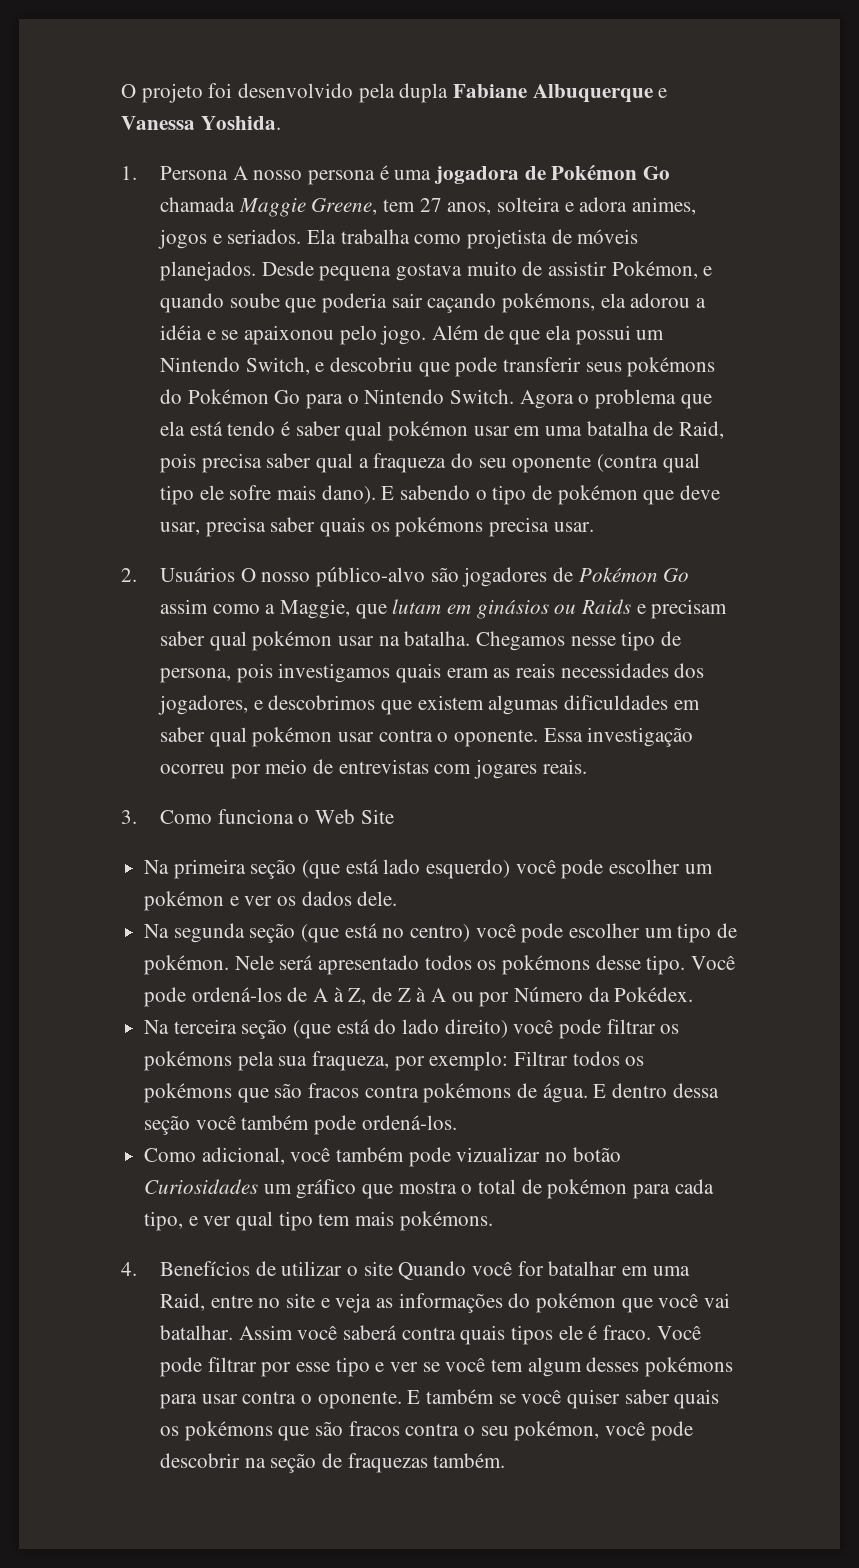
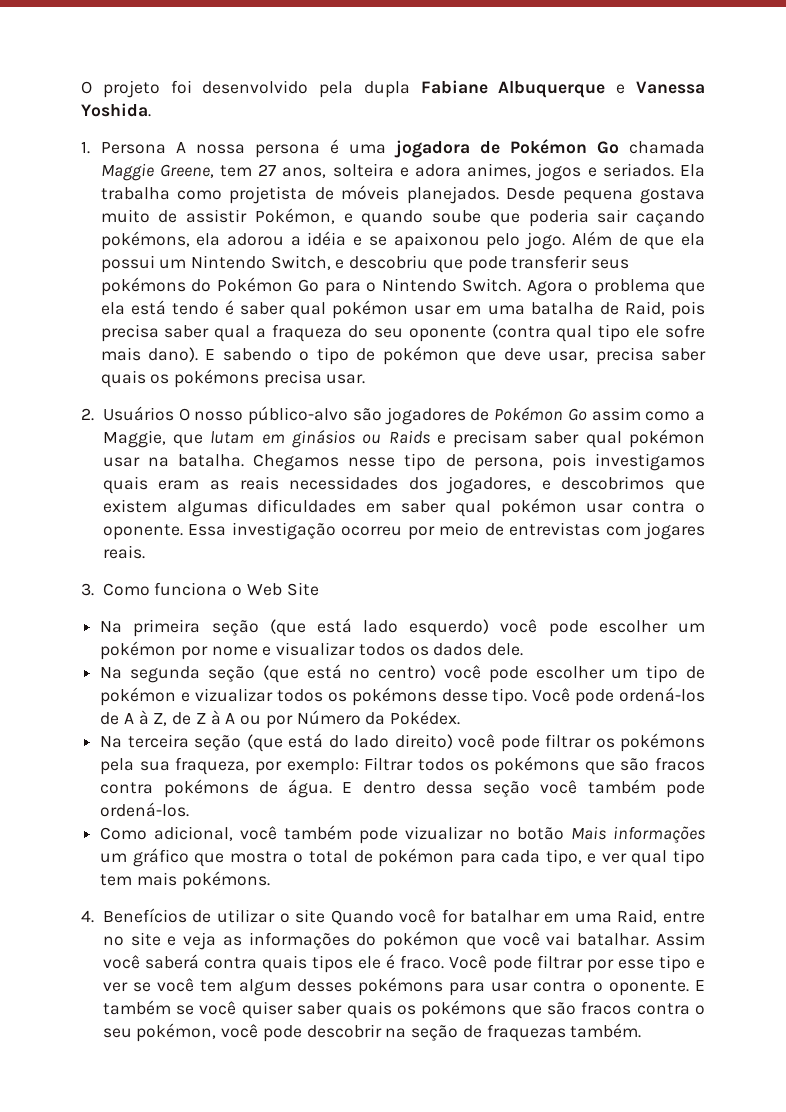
[253,170,303,180] nosso -> [195,144,245,154] nossa
[229,896,273,906] e ver -> [180,642,405,660] por nome e visualizar todos
[144,955,420,975] pokémon. Nele será apresentado -> [100,687,273,706] pokémon e vizualizar
[144,1179,259,1194] Curiosidades -> [571,826,705,843] Mais informações

